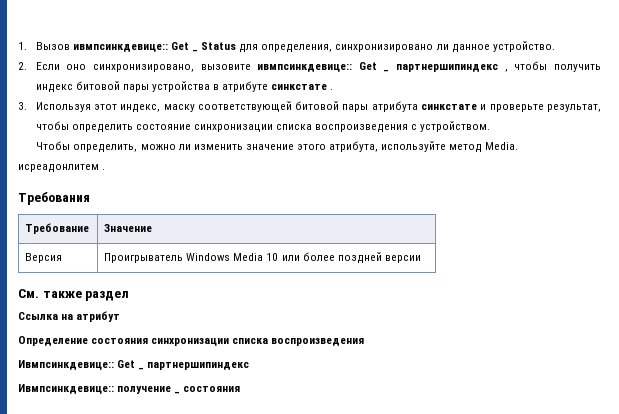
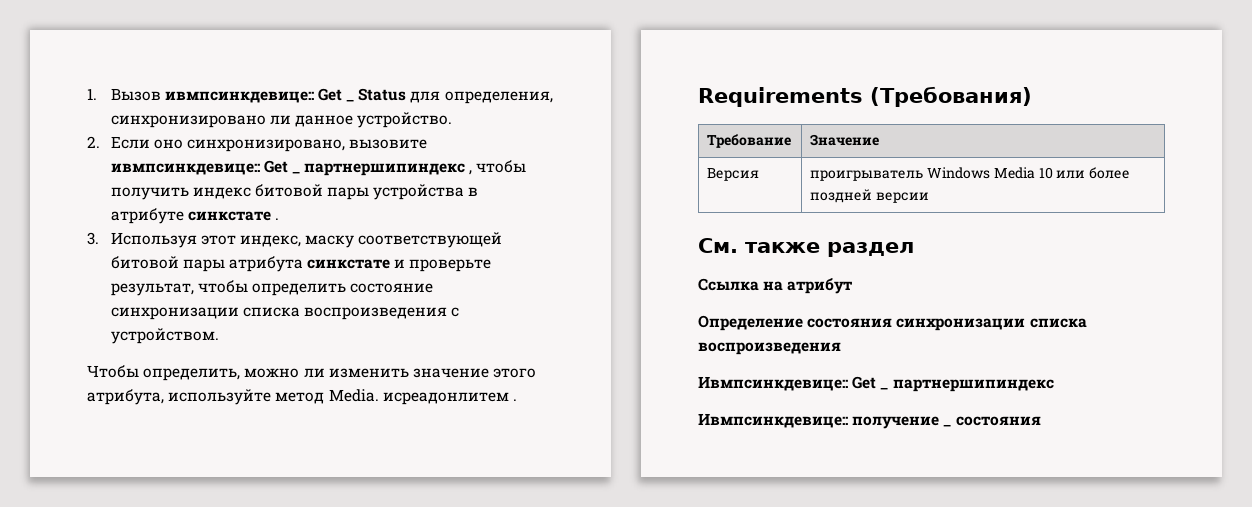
[18,192,90,205] Требования -> [698,86,1032,107] Requirements (Требования)
[104,253,184,263] Проигрыватель -> [810,170,924,181] проигрыватель

